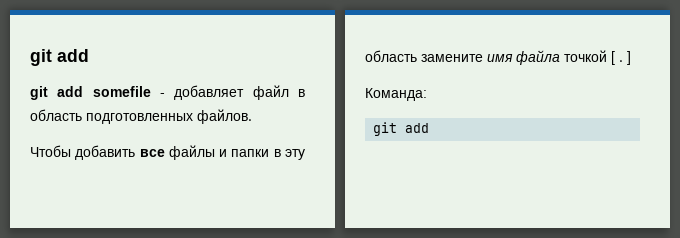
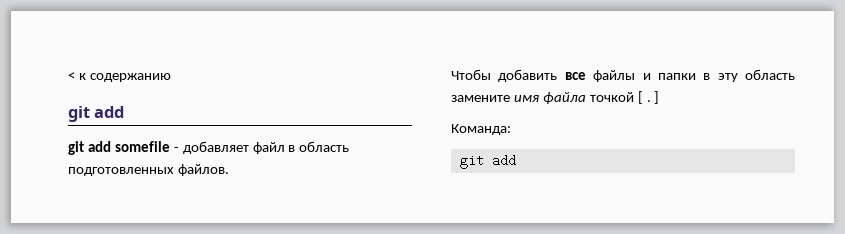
(30, 57) none -> [68,72,171,82] < к содержанию //

